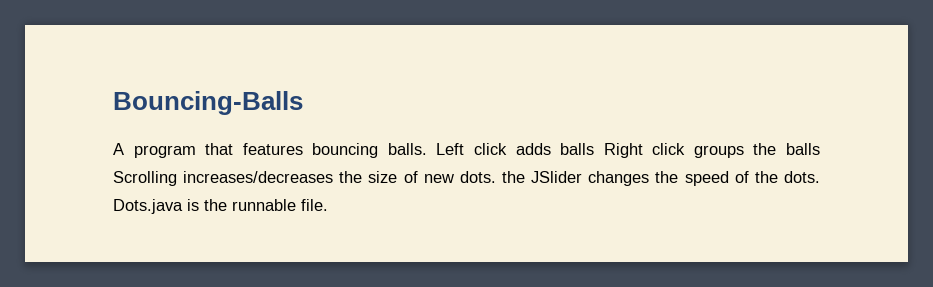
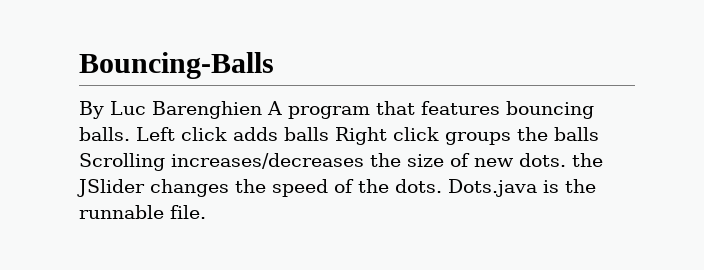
(303, 103) none -> [79,101,262,119] By Luc Barenghien

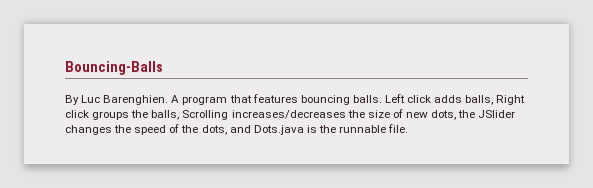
[152,101,262,119] Barenghien -> [103,95,169,105] Barenghien.
[284,127,329,141] balls -> [465,95,494,105] balls,
[554,127,599,141] balls -> [151,110,180,120] balls,
[519,153,566,167] dots. -> [431,110,457,120] dots,
[395,179,442,193] dots. -> [201,125,251,135] dots, and

